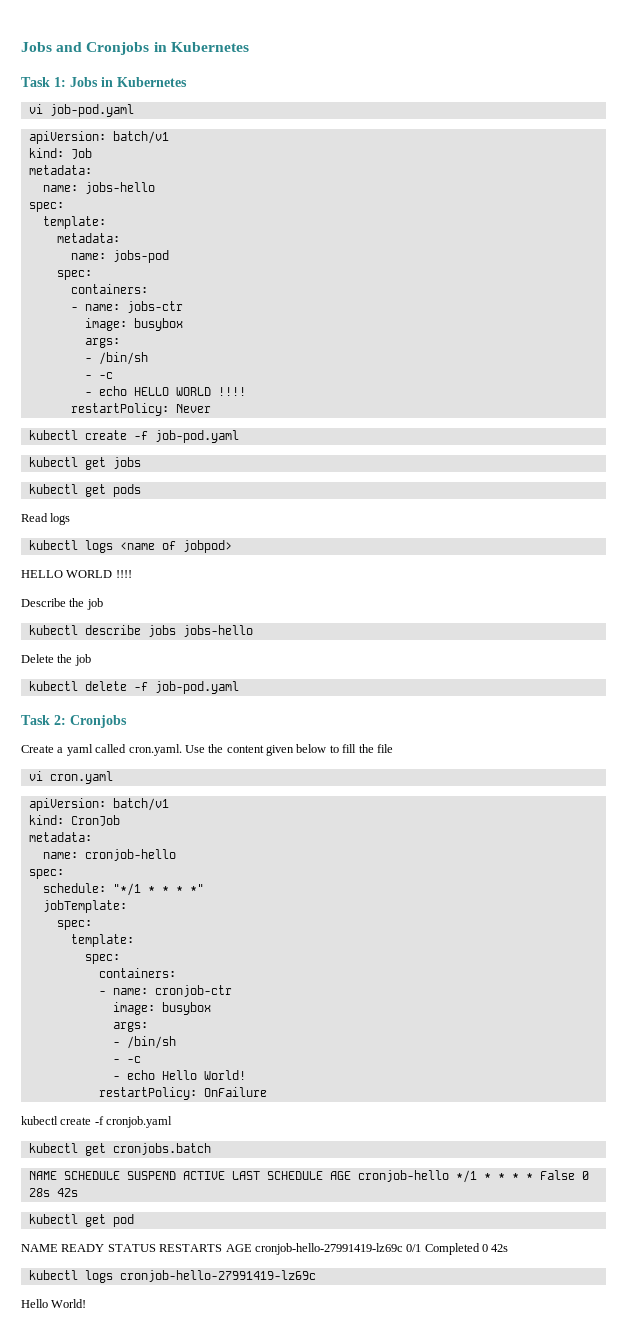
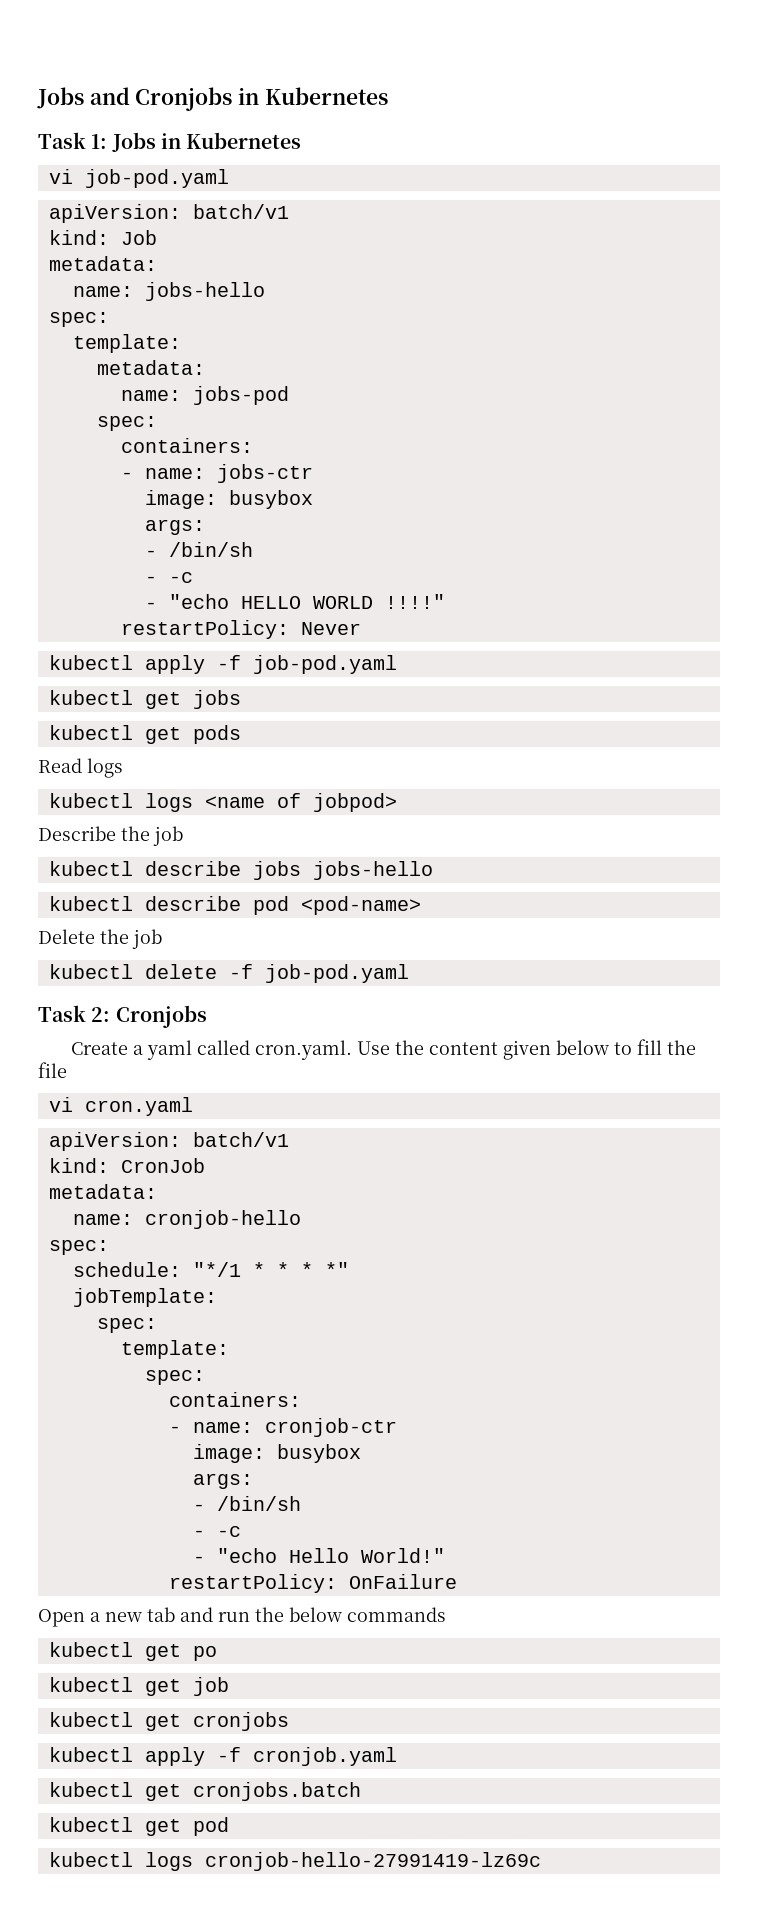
[98,386,246,396] echo HELLO WORLD !!!! -> [168,594,445,609] "echo HELLO WORLD !!!!"
[84,430,127,440] create -> [144,655,205,674] apply
[21,570,132,578] // HELLO WORLD !!!! -> (397, 802) none
(253, 631) none -> [48,896,421,915] // kubectl describe pod <pod-name>
[126,1070,246,1080] echo Hello World! -> [216,1548,445,1563] "echo Hello World!"
[21,1116,92,1125] kubectl create -> [38,1607,446,1627] [48,1642,217,1661] [48,1677,229,1696] [48,1712,289,1731] [48,1747,205,1766] Open a new tab and run the below commands // kubectl get po // kubectl get job // kubectl get cronjobs // kubectl apply
[28,1170,589,1183] [28,1188,78,1197] [28,1214,134,1227] [21,1243,509,1255] NAME SCHEDULE SUSPEND ACTIVE LAST SCHEDULE AGE cronjob-hello */1 * * * * False 0 28s 42s // kubectl get pod // NAME READY STATUS RESTARTS AGE cronjob-hello-27991419-lz69c 0/1 Completed 0 42s -> [48,1817,229,1836] kubectl get pod
[21,1299,87,1308] // Hello World! -> (541, 1861) none

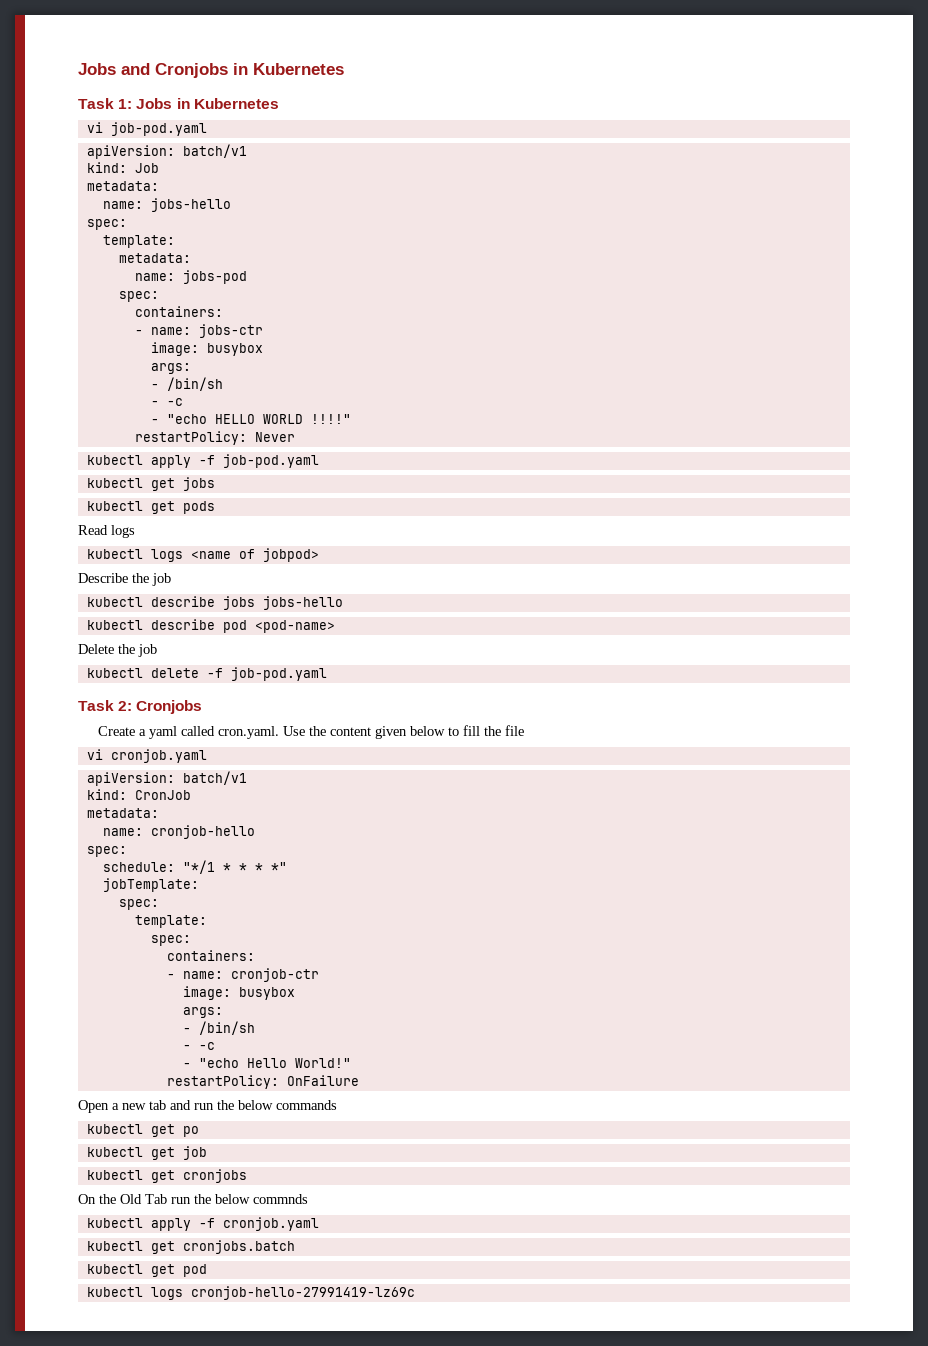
[84,1097,193,1116] cron.yaml -> [110,749,207,763] cronjob.yaml
(289, 1721) none -> [78,1194,308,1204] // On the Old Tab run the below commnds

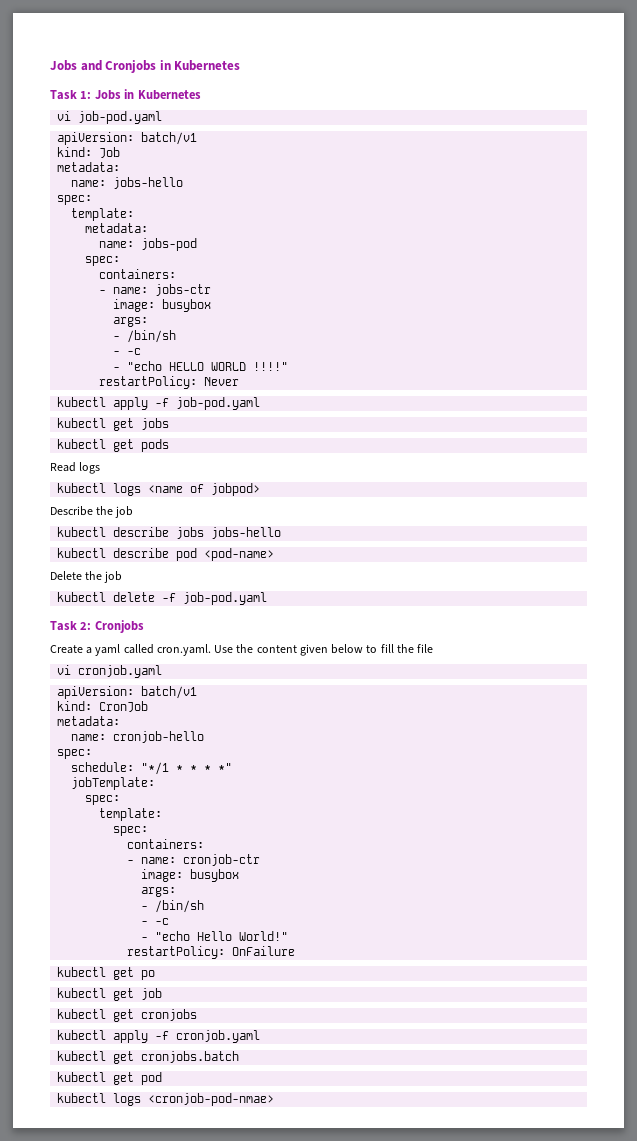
[78,1100,337,1113] // Open a new tab and run the below commands -> (296, 951) none
[78,1194,308,1204] // On the Old Tab run the below commnds -> (198, 1015) none
[190,1286,415,1300] cronjob-hello-27991419-lz69c -> [148,1093,275,1106] <cronjob-pod-nmae>

